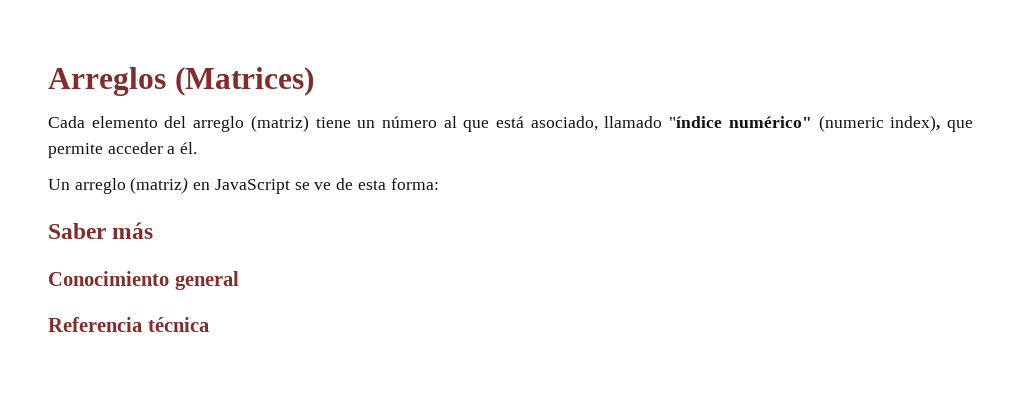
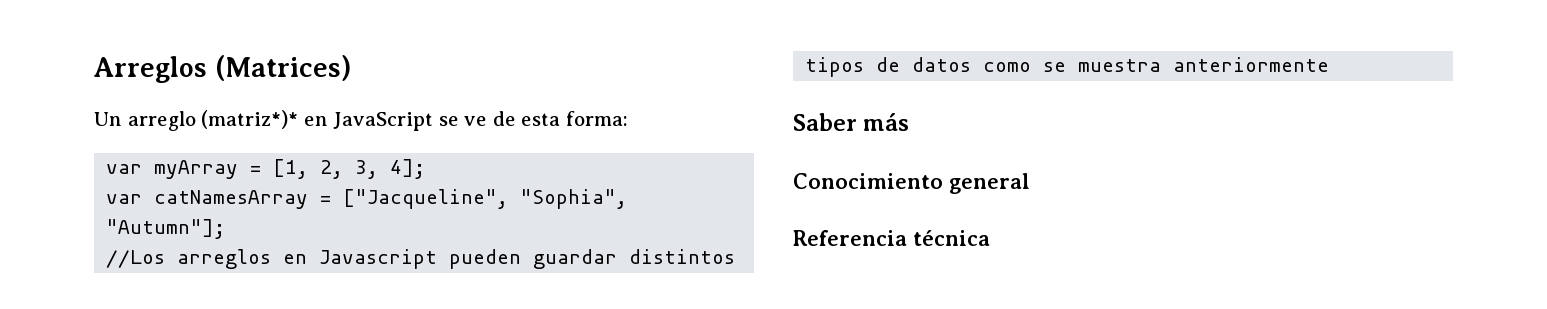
[48,115,974,132] [48,142,198,158] // Cada elemento del arreglo (matriz) tiene un número al que está asociado, llamado "índice numérico" (numeric index), que permite acceder a él. -> (351, 68) none
[130,177,189,194] (matriz) -> [201,110,299,129] (matriz*)*
(439, 184) none -> [106,159,426,179] [106,189,628,209] [106,219,226,239] [106,249,736,269] [805,57,1330,77] // var myArray = [1, 2, 3, 4]; // var catNamesArray = ["Jacqueline", "Sophia", "Autumn"]; // //Los arreglos en Javascript pueden guardar distintos tipos de datos como se muestra anteriormente

